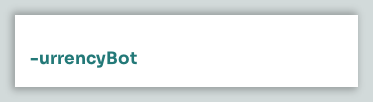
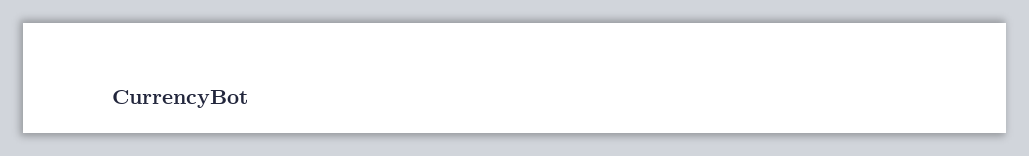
[30,51,137,68] -urrencyBot -> [112,90,248,108] CurrencyBot

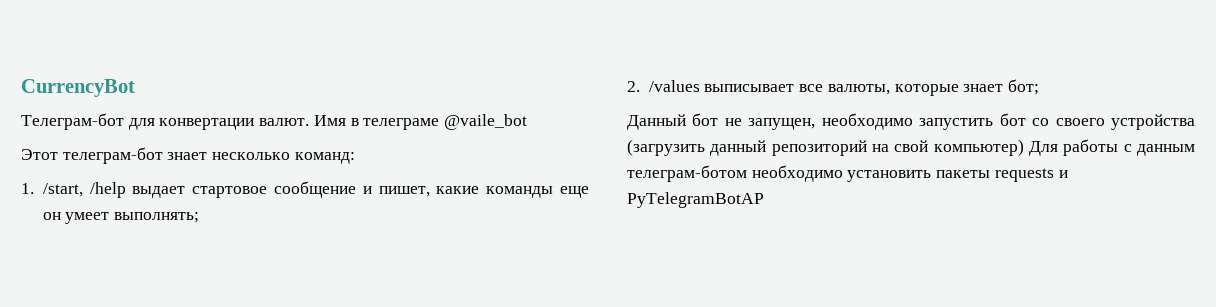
(248, 99) none -> [21,113,528,130] [21,147,355,164] [21,181,589,198] [42,212,200,224] [627,79,1040,96] [627,113,1195,130] [627,139,1195,156] [627,165,1068,182] [627,192,764,208] // Телеграм-бот для конвертации валют. Имя в телеграме @vaile_bot // Этот телеграм-бот знает несколько команд: // 1. /start, /help выдает стартовое сообщение и пишет, какие команды еще он умеет выполнять; // 2. /values выписывает все валюты, которые знает бот; // Данный бот не запущен, необходимо запустить бот со своего устройства (загрузить данный репозиторий на свой компьютер) Для работы с данным телеграм-ботом необходимо установить пакеты requests и PyTelegramBotAP

